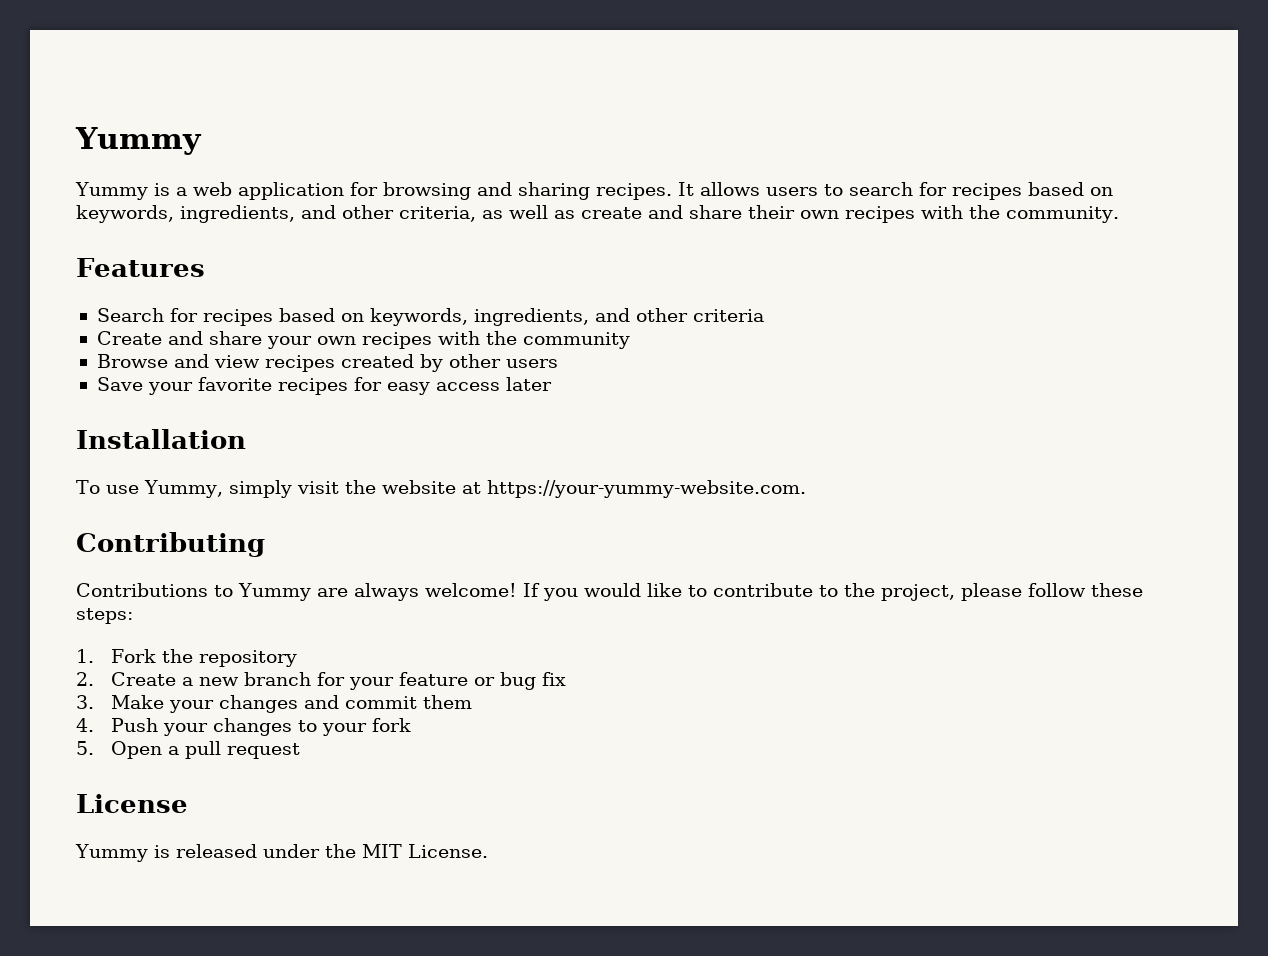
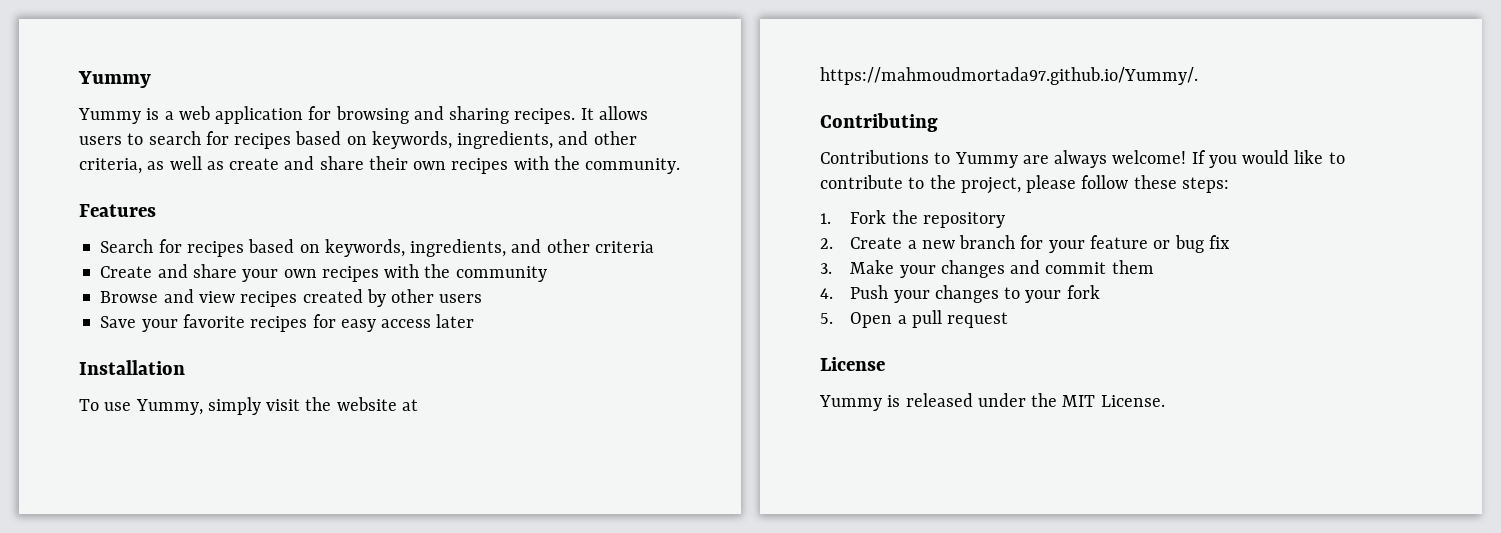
[486,480,806,498] https://your-yummy-website.com. -> [820,67,1198,85] https://mahmoudmortada97.github.io/Yummy/.

